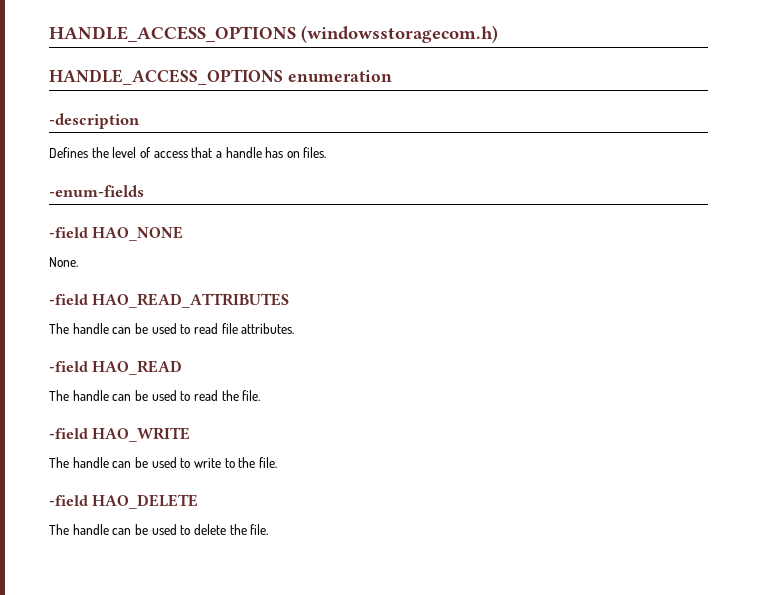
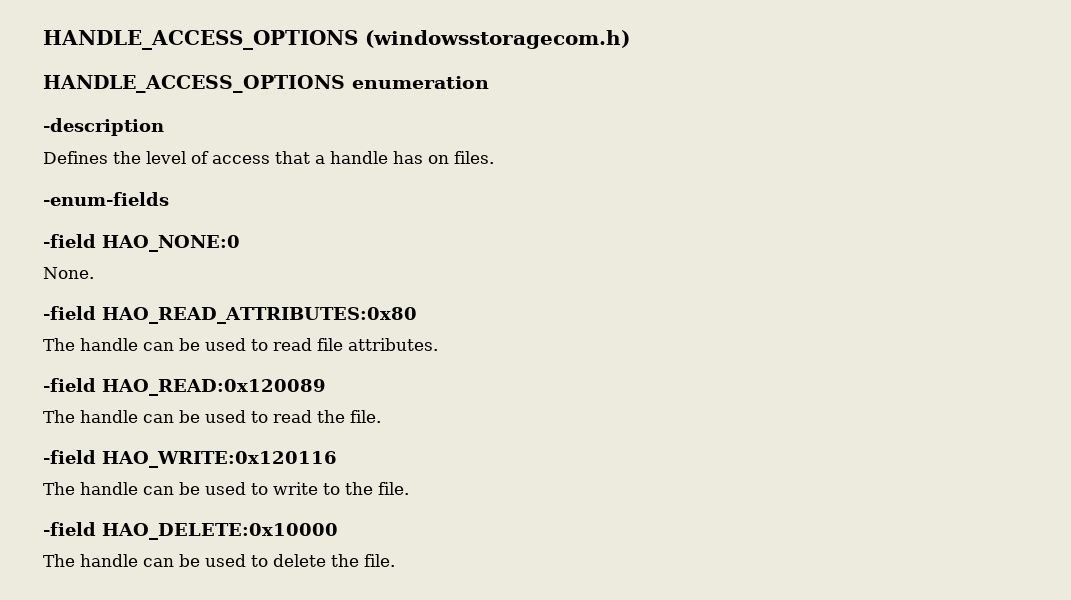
[92,226,184,241] HAO_NONE -> [102,235,240,252] HAO_NONE:0
[92,293,290,308] HAO_READ_ATTRIBUTES -> [102,307,417,324] HAO_READ_ATTRIBUTES:0x80
[92,360,183,375] HAO_READ -> [102,379,326,396] HAO_READ:0x120089
[92,427,191,442] HAO_WRITE -> [102,451,337,468] HAO_WRITE:0x120116
[92,494,199,509] HAO_DELETE -> [102,523,338,540] HAO_DELETE:0x10000

